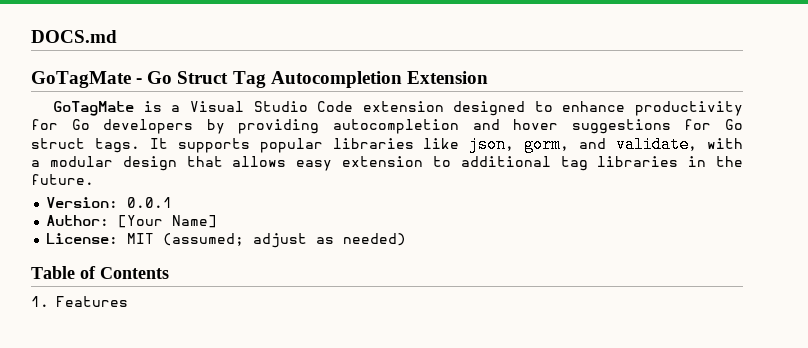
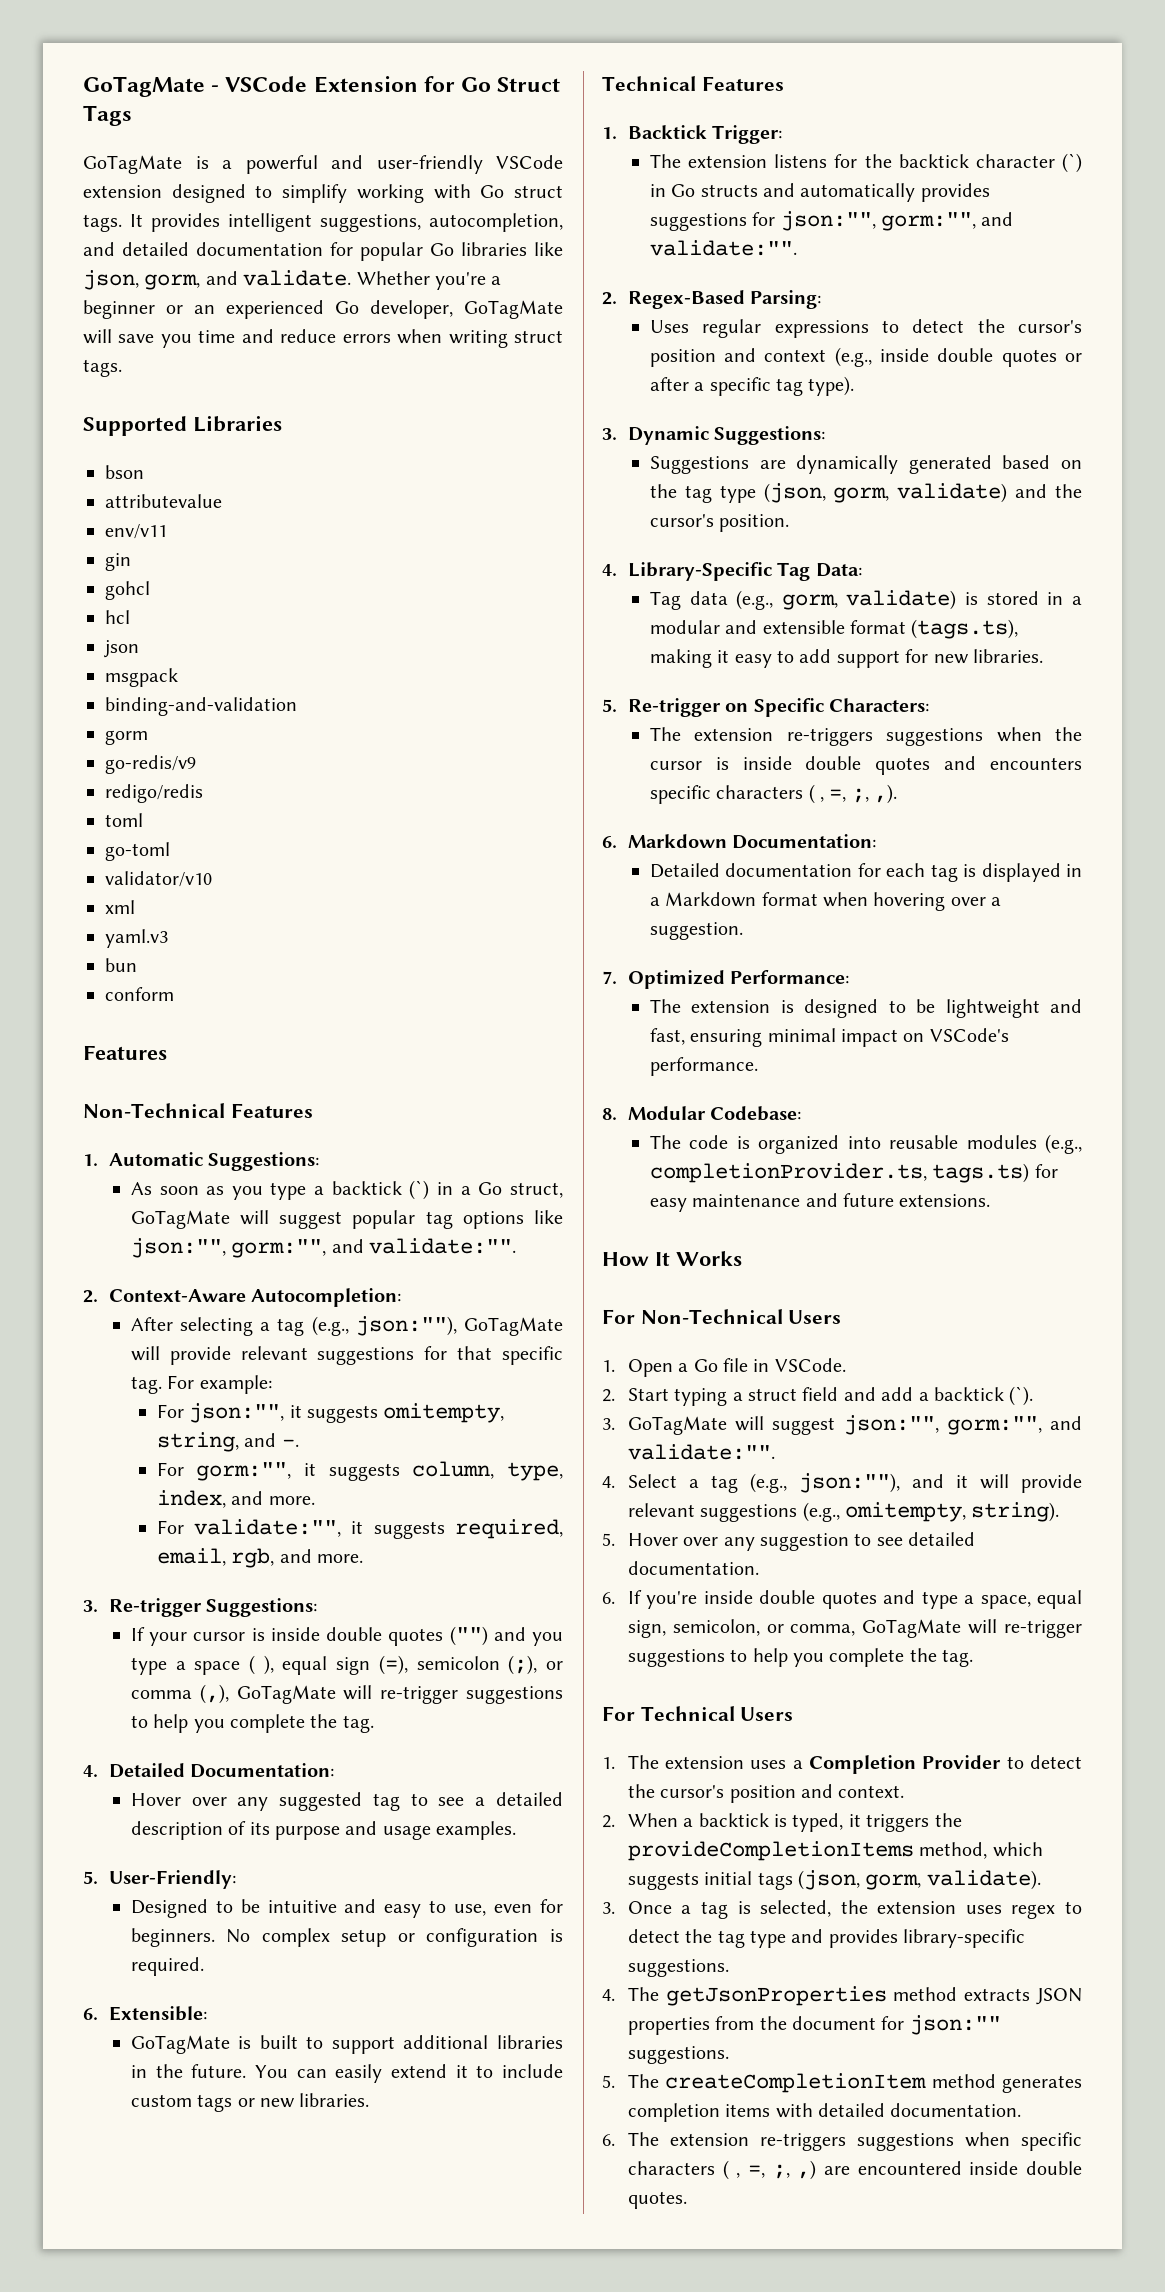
[31,30,117,43] DOCS.md // -> (83, 86) none
[147,71,488,88] [53,101,743,116] [31,119,744,134] [31,138,323,153] Go Struct Tag Autocompletion Extension // GoTagMate is a Visual Studio Code extension designed to enhance productivity for Go developers by providing autocompletion and hover suggestions for Go struct tags. It supports popular -> [225,76,561,93] [83,105,132,126] [83,155,563,174] [83,184,563,203] [83,213,563,232] [83,242,454,261] VSCode Extension for Go Struct Tags // GoTagMate is a powerful and user-friendly VSCode extension designed to simplify working with Go struct tags. It provides intelligent suggestions, autocompletion, and detailed documentation for popular Go
[616,136,743,153] [31,156,744,171] [31,174,94,185] [46,197,173,208] [46,215,218,228] [46,233,407,248] [31,266,169,279] [31,296,128,307] validate, with a modular design that allows easy extension to additional tag libraries in the future. // Version: 0.0.1 // Author: [Your Name] // License: MIT (assumed; adjust as needed) // Table of Contents // 1. Features -> [243,270,502,290] [83,300,563,319] [83,329,563,348] [83,359,122,377] [83,415,282,436] [105,465,144,479] [105,494,222,508] [105,524,167,539] [105,553,131,571] [105,581,150,600] [105,610,130,624] [104,640,139,658] [105,668,178,687] [105,697,297,716] [105,730,148,745] [105,755,196,774] [105,784,203,803] [105,813,143,827] [105,842,170,861] [105,871,212,887] [105,900,135,914] [105,929,168,948] [105,958,137,972] [105,987,174,1001] [83,1045,167,1060] [83,1103,313,1118] [83,1152,320,1171] [130,1180,563,1200] [130,1210,563,1229] [130,1238,517,1258] [83,1288,402,1307] [130,1316,563,1336] [130,1346,563,1365] [130,1375,272,1394] [156,1403,505,1423] [156,1432,299,1452] [156,1461,563,1481] [156,1490,315,1508] [156,1519,563,1539] [156,1548,363,1568] [83,1598,318,1617] [130,1626,563,1646] [130,1655,563,1675] [130,1684,563,1704] [130,1714,374,1733] [83,1763,335,1778] [130,1792,563,1811] [130,1821,517,1840] [83,1870,236,1889] [130,1899,563,1918] [130,1928,564,1947] [130,1957,204,1976] [83,2006,207,2021] [130,2035,563,2054] [130,2064,563,2083] [130,2093,370,2112] [602,76,784,91] [602,125,783,144] [649,153,1082,173] [649,183,990,202] [649,211,1014,231] [649,240,797,256] [602,290,822,309] [649,319,1082,338] [649,347,1082,367] [649,376,855,396] [602,426,826,445] [649,455,1082,474] [649,483,1082,503] [649,514,790,532] [602,562,862,581] [649,590,1082,610] [649,619,1019,639] [649,649,1044,668] [602,698,930,717] [649,727,1082,746] [649,756,1082,775] [649,784,898,804] [602,834,877,849] [649,863,1082,882] [649,892,1002,911] [649,922,743,940] [602,970,850,989] [649,999,1082,1018] [649,1028,1009,1047] [649,1057,758,1076] [602,1106,802,1121] [649,1134,1082,1154] [649,1163,1058,1183] [649,1193,991,1212] [602,1251,742,1266] [602,1309,842,1324] [602,1358,846,1377] [602,1386,1034,1406] [602,1415,1082,1435] [627,1444,775,1460] [602,1473,1082,1493] [627,1502,1060,1522] [602,1532,976,1551] [627,1561,759,1575] [602,1590,1082,1609] [627,1619,1082,1638] [627,1648,974,1667] [602,1706,794,1721] [602,1755,1082,1774] [627,1784,905,1803] [602,1813,962,1832] [627,1841,1043,1861] [627,1870,1041,1890] [602,1900,1082,1919] [627,1929,1026,1948] [627,1959,729,1977] [602,1986,1082,2006] [627,2015,1001,2035] [627,2046,729,2064] [602,2073,1082,2093] [627,2103,1022,2122] [602,2132,1082,2151] [627,2160,1082,2180] [627,2191,687,2209] validate. Whether you're a beginner or an experienced Go developer, GoTagMate will save you time and reduce errors when writing struct tags. // Supported Libraries // bson // attributevalue // env/v11 // gin // gohcl // hcl // json // msgpack // binding-and-validation // gorm // go-redis/v9 // redigo/redis // toml // go-toml // validator/v10 // xml // yaml.v3 // bun // conform // Features // Non-Technical Features // 1. Automatic Suggestions: // As soon as you type a backtick (`) in a Go struct, GoTagMate will suggest popular tag options like json:"", gorm:"", and validate:"". // 2. Context-Aware Autocompletion: // After selecting a tag (e.g., json:""), GoTagMate will provide relevant suggestions for that specific tag. For example: // For json:"", it suggests omitempty, string, and -. // For gorm:"", it suggests column, type, index, and more. // For validate:"", it suggests required, email, rgb, and more. // 3. Re-trigger Suggestions: // If your cursor is inside double quotes ("") and you type a space ( ), equal sign (=), semicolon (;), or comma (,), GoTagMate will re-trigger suggestions to help you complete the tag. // 4. Detailed Documentation: // Hover over any suggested tag to see a detailed description of its purpose and usage examples. // 5. User-Friendly: // Designed to be intuitive and easy to use, even for beginners. No complex setup or configuration is required. // 6. Extensible: // GoTagMate is built to support additional libraries in the future. You can easily extend it to include custom tags or new libraries. // Technical Features // 1. Backtick Trigger: // The extension listens for the backtick character (`) in Go structs and automatically provides suggestions for json:"", gorm:"", and validate:"". // 2. Regex-Based Parsing: // Uses regular expressions to detect the cursor's position and context (e.g., inside double quotes or after a specific tag type). // 3. Dynamic Suggestions: // Suggestions are dynamically generated based on the tag type (json, gorm, validate) and the cursor's position. // 4. Library-Specific Tag Data: // Tag data (e.g., gorm, validate) is stored in a modular and extensible format (tags.ts), making it easy to add support for new libraries. // 5. Re-trigger on Specific Characters: // The extension re-triggers suggestions when the cursor is inside double quotes and encounters specific characters ( , =, ;, ,). // 6. Markdown Documentation: // Detailed documentation for each tag is displayed in a Markdown format when hovering over a suggestion. // 7. Optimized Performance: // The extension is designed to be lightweight and fast, ensuring minimal impact on VSCode's performance. // 8. Modular Codebase: // The code is organized into reusable modules (e.g., completionProvider.ts, tags.ts) for easy maintenance and future extensions. // How It Works // For Non-Technical Users // 1. Open a Go file in VSCode. // 2. Start typing a struct field and add a backtick (`). // 3. GoTagMate will suggest json:"", gorm:"", and validate:"". // 4. Select a tag (e.g., json:""), and it will provide relevant suggestions (e.g., omitempty, string). // 5. Hover over any suggestion to see detailed documentation. // 6. If you're inside double quotes and type a space, equal sign, semicolon, or comma, GoTagMate will re-trigger suggestions to help you complete the tag. // For Technical Users // 1. The extension uses a Completion Provider to detect the cursor's position and context. // 2. When a backtick is typed, it triggers the provideCompletionItems method, which suggests initial tags (json, gorm, validate). // 3. Once a tag is selected, the extension uses regex to detect the tag type and provides library-specific suggestions. // 4. The getJsonProperties method extracts JSON properties from the document for json:"" suggestions. // 5. The createCompletionItem method generates completion items with detailed documentation. // 6. The extension re-triggers suggestions when specific characters ( , =, ;, ,) are encountered inside double quotes.

